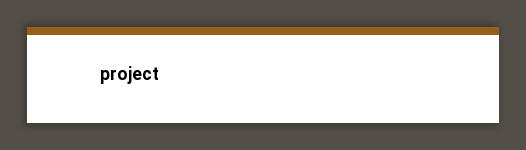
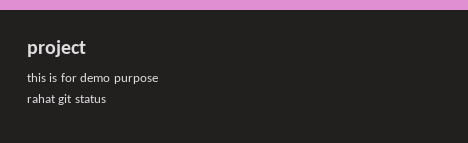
(159, 75) none -> [27,73,158,84] [27,94,106,105] // this is for demo purpose // rahat git status

